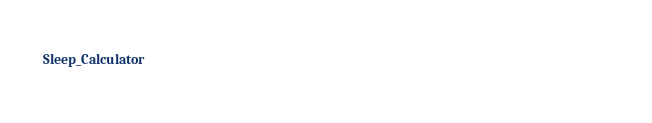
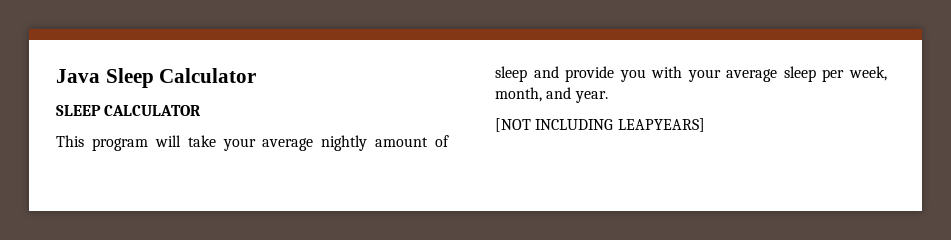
[43,53,145,67] Sleep_Calculator -> [56,68,257,88] [56,105,202,116] [56,135,449,151] [495,66,887,82] [495,87,608,103] [495,118,705,132] Java Sleep Calculator // SLEEP CALCULATOR // This program will take your average nightly amount of sleep and provide you with your average sleep per week, month, and year. // [NOT INCLUDING LEAPYEARS]

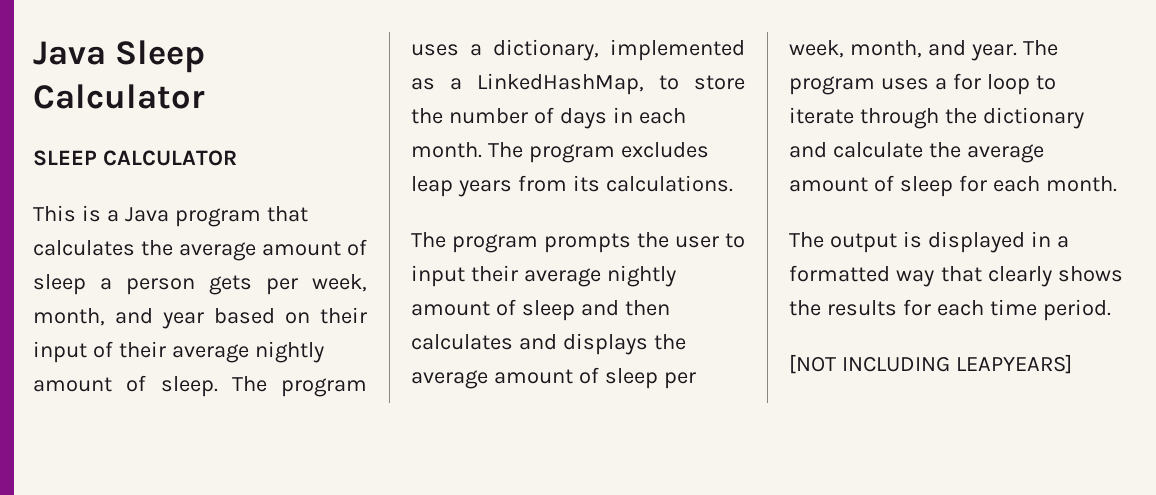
[91,135,256,151] program will take your -> [81,205,308,227] [33,239,367,261] [33,274,367,295] [33,307,367,329] [33,341,324,363] [33,375,367,397] [411,39,745,61] [411,73,745,95] [411,107,686,129] [411,142,709,163] [411,175,733,197] [411,232,745,253] [411,265,518,287] is a Java program that calculates the average amount of sleep a person gets per week, month, and year based on their input of their average nightly amount of sleep. The program uses a dictionary, implemented as a LinkedHashMap, to store the number of days in each month. The program excludes leap years from its calculations. // The program prompts the user to input their
[565,66,778,82] provide you with your average -> [624,300,670,316] [411,333,686,355] [411,367,599,389] then calculates and displays the average amount of
(608, 97) none -> [1022,40,1058,56] [789,73,1056,95] [789,107,1084,129] [789,142,1044,163] [789,175,1117,197] [789,231,1069,253] [789,265,1123,287] [789,299,1111,321] The program uses a for loop to iterate through the dictionary and calculate the average amount of sleep for each month. // The output is displayed in a formatted way that clearly shows the results for each time period.

